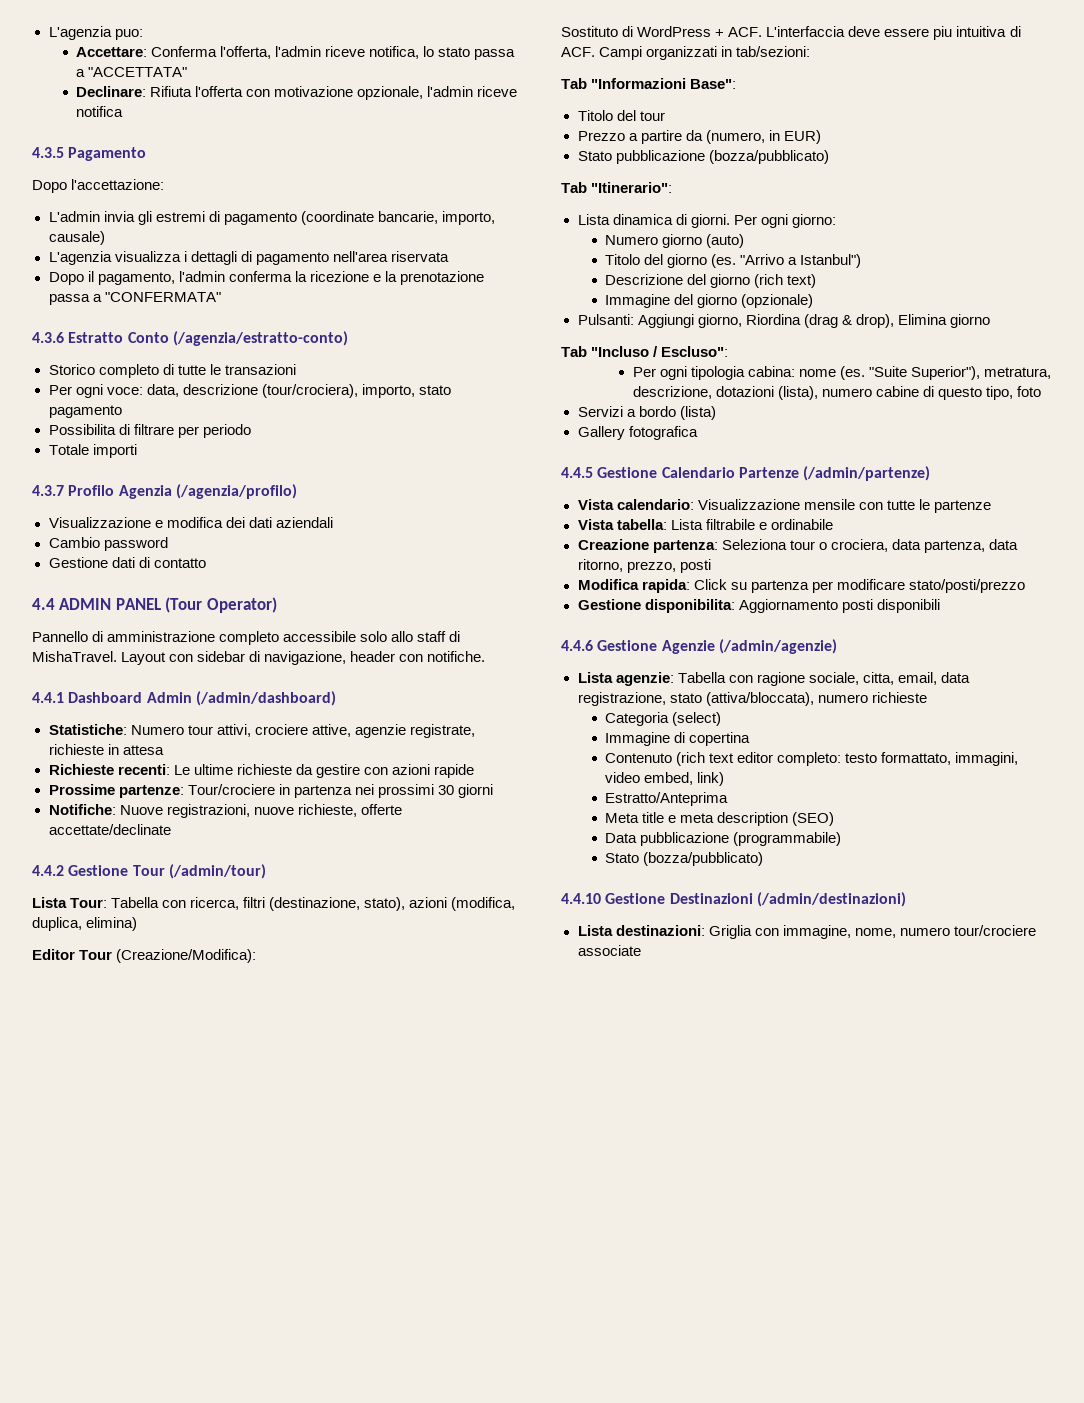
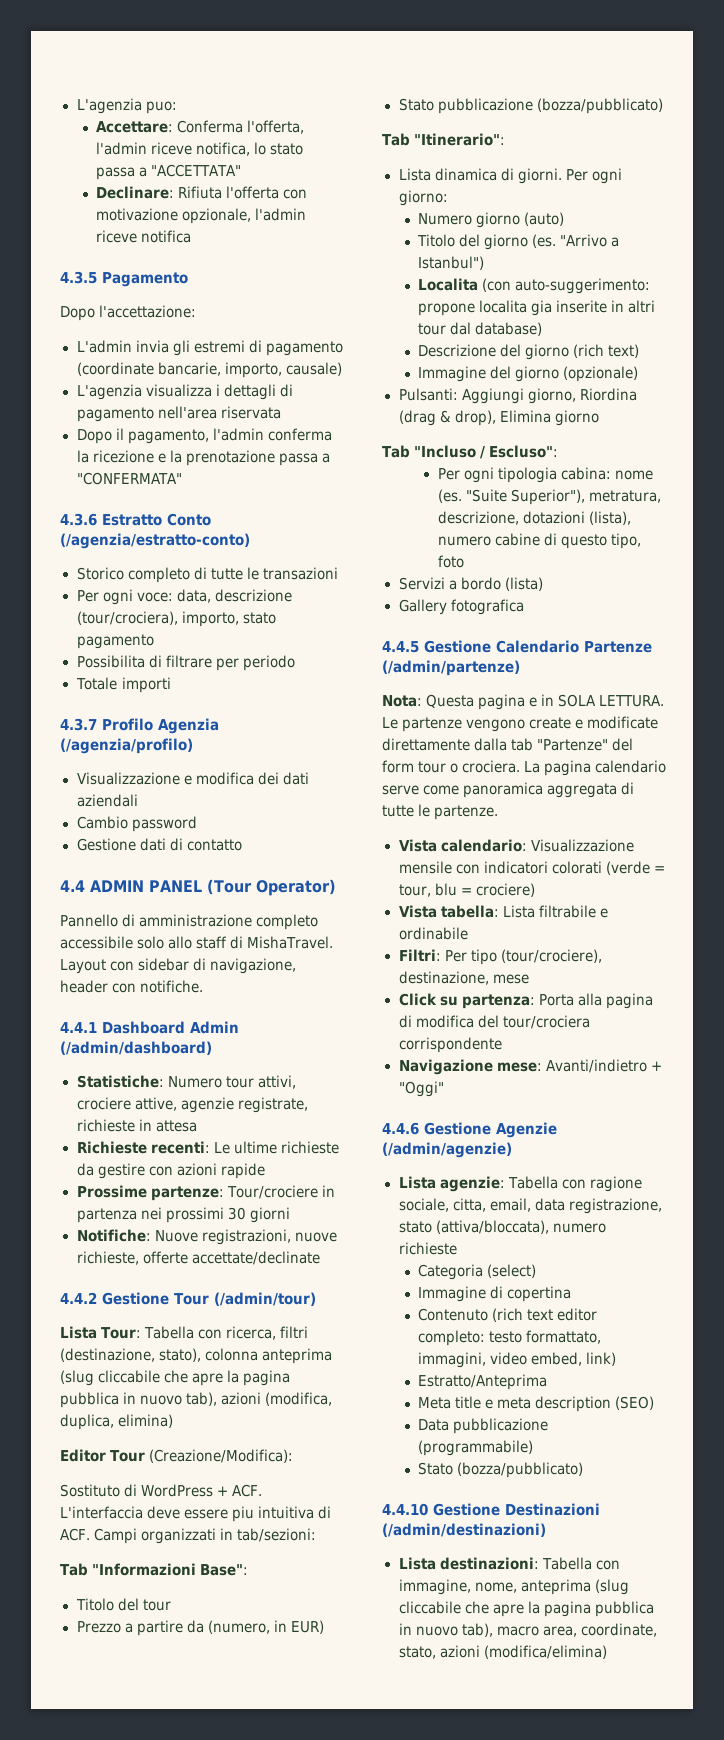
(406, 904) none -> [205,1348,333,1364] [60,1370,291,1386] [60,1392,218,1408] colonna anteprima (slug cliccabile che apre la pagina pubblica in nuovo tab),
(862, 261) none -> [418,278,651,294] [418,300,656,316] [418,322,543,336] // Localita (con auto-suggerimento: propone localita gia inserite in altri tour dal database)
(931, 473) none -> [382,694,665,710] [382,716,659,732] [382,738,634,751] [382,760,667,776] [382,782,635,798] [382,804,499,820] // Nota: Questa pagina e in SOLA LETTURA. Le partenze vengono create e modificate direttamente dalla tab "Partenze" del form tour o crociera. La pagina calendario serve come panoramica aggregata di tutte le partenze.
[886,499,991,513] tutte le partenze -> [483,861,665,875] [398,883,535,897] indicatori colorati (verde = tour, blu = crociere)
[577,539,1018,553] [577,559,711,573] [577,579,1025,593] [577,599,940,613] Creazione partenza: Seleziona tour o crociera, data partenza, data ritorno, prezzo, posti // Modifica rapida: Click su partenza per modificare stato/posti/prezzo // Gestione disponibilita: Aggiornamento posti disponibili -> [398,949,602,965] [398,971,529,985] [398,993,653,1009] [398,1015,590,1029] [398,1037,502,1053] [398,1059,662,1075] [398,1081,444,1097] Filtri: Per tipo (tour/crociere), destinazione, mese // Click su partenza: Porta alla pagina di modifica del tour/crociera corrispondente // Navigazione mese: Avanti/indietro + "Oggi"
[708,925,752,939] Griglia -> [541,1557,592,1570] Tabella
[899,925,1036,936] [577,945,641,956] numero tour/crociere associate -> [520,1579,629,1595] [398,1601,654,1617] [398,1623,657,1637] [398,1645,607,1659] anteprima (slug cliccabile che apre la pagina pubblica in nuovo tab), macro area, coordinate, stato, azioni (modifica/elimina)

